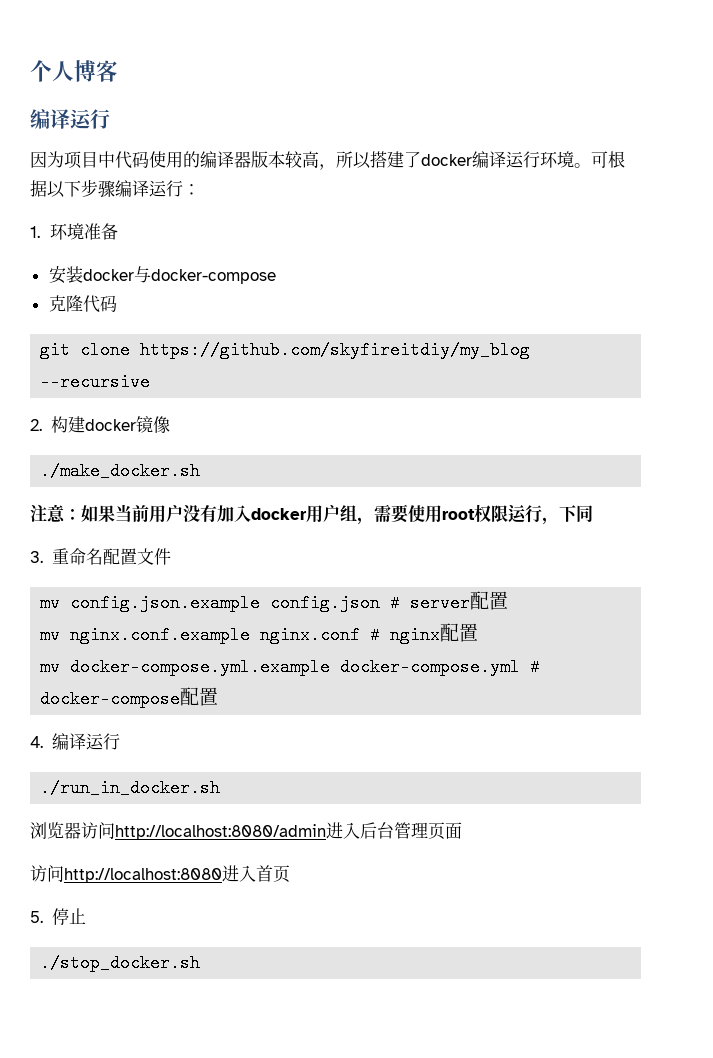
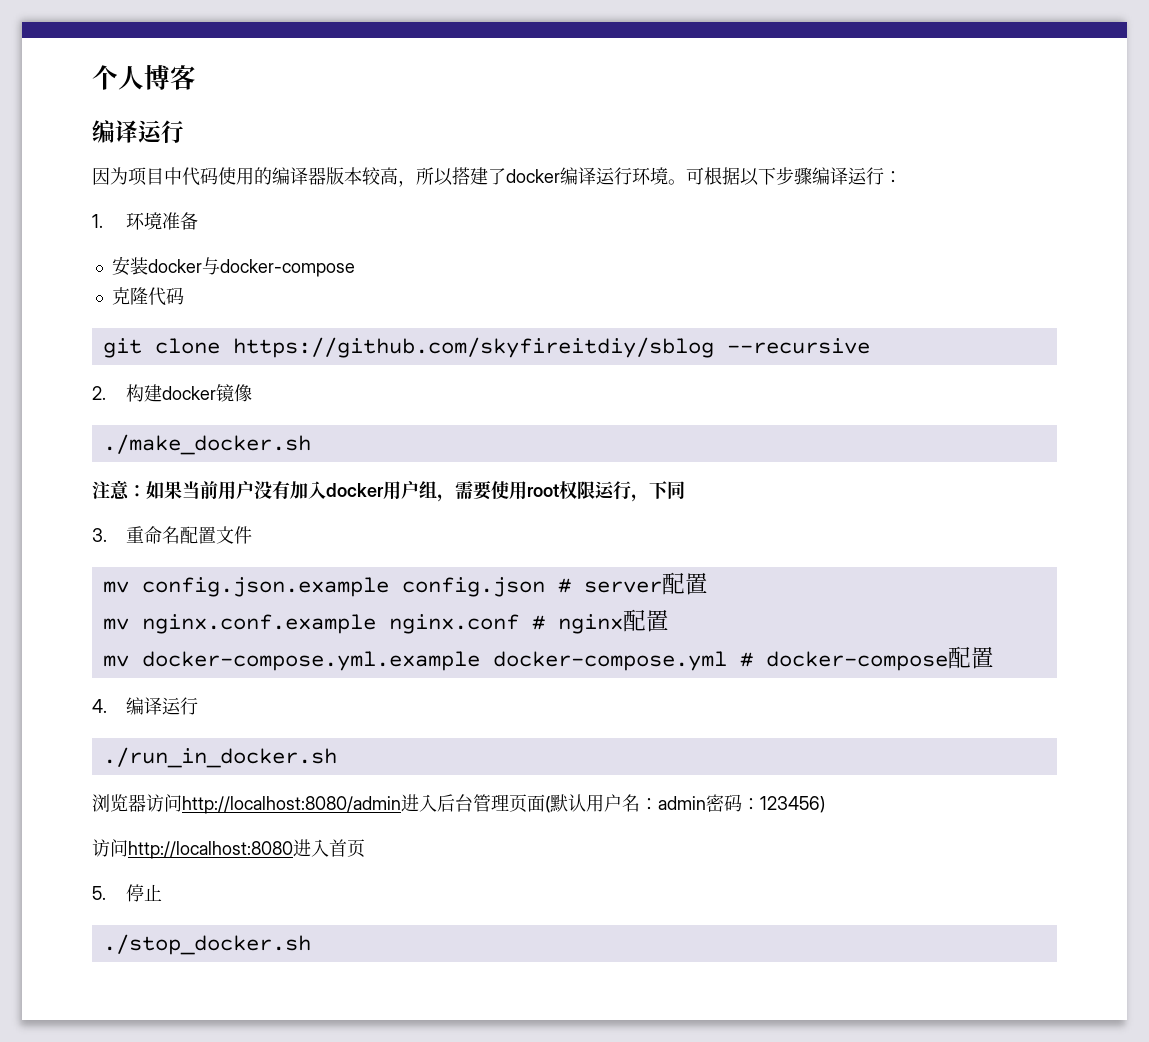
[140,341,531,359] https://github.com/skyfireitdiy/my_blog -> [232,337,714,358] https://github.com/skyfireitdiy/sblog
(462, 830) none -> [545,794,825,813] (默认用户名：admin密码：123456)

